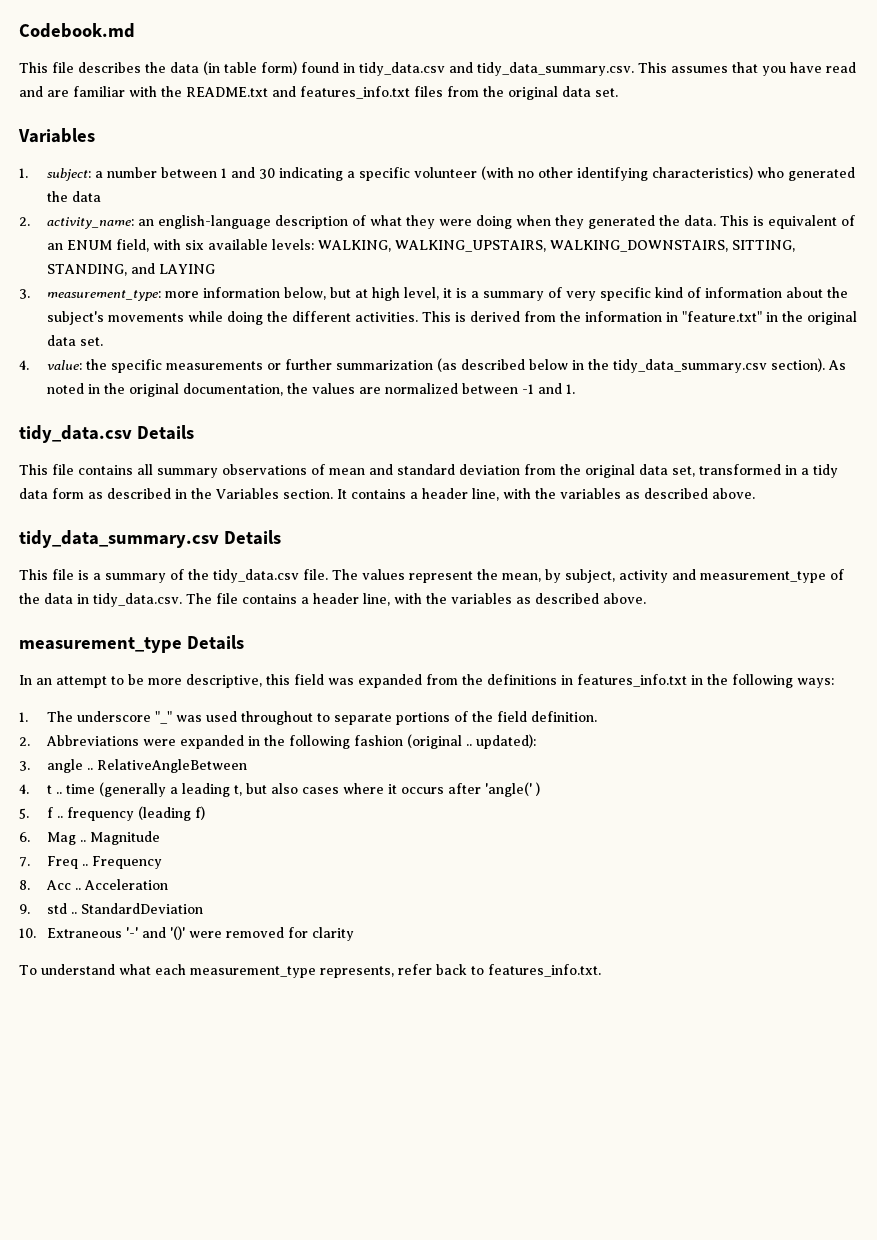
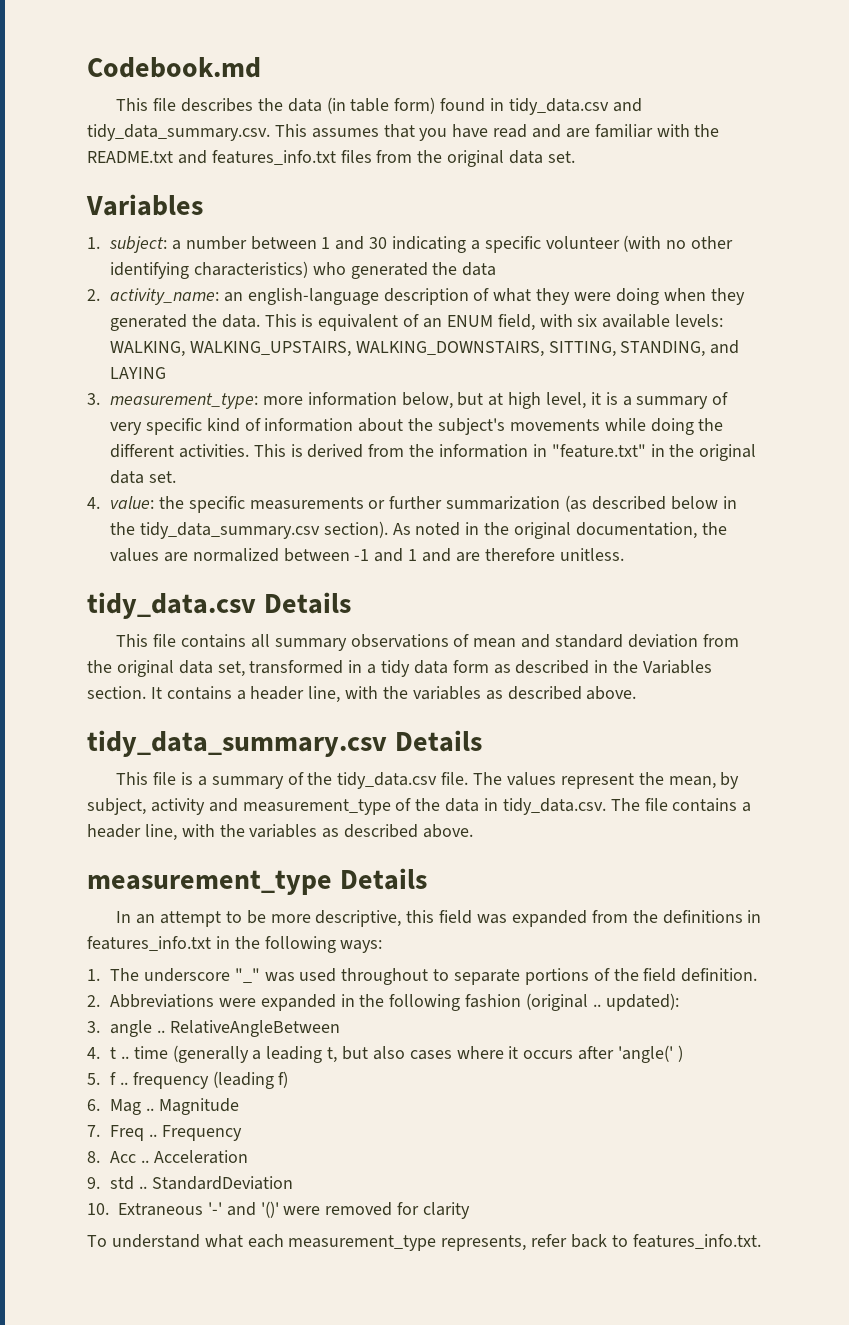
[565,384,575,394] 1. -> [408,548,624,562] 1 and are therefore unitless.

